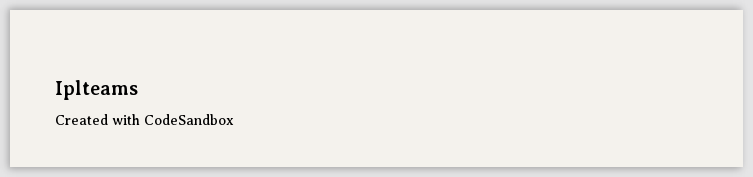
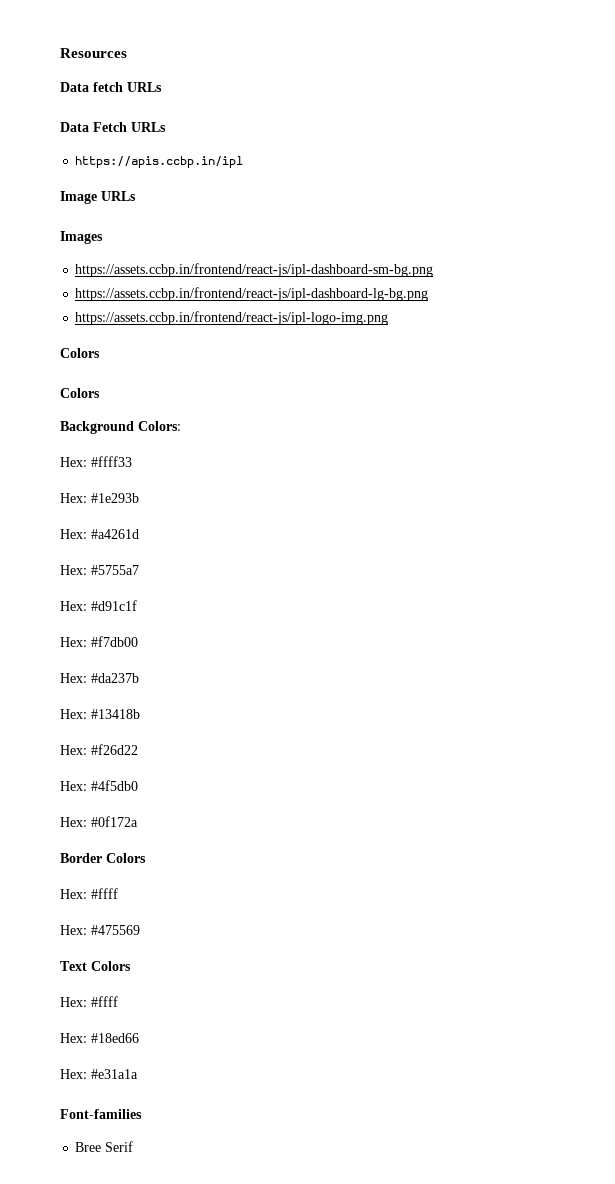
[55,80,138,100] [55,114,234,125] Iplteams // Created with CodeSandbox -> [60,48,127,58] [60,82,162,92] [60,122,166,132] [75,156,244,168] [60,191,136,204] [60,231,103,244] [75,263,434,277] [75,287,429,301] [75,311,389,325] [60,348,100,358] [60,388,100,398] [60,421,181,434] [60,456,132,467] [60,493,139,503] [60,529,139,539] [60,565,139,575] [60,600,137,611] [60,636,138,647] [60,673,139,683] [60,709,140,719] [60,744,138,755] [60,780,138,791] [60,816,138,827] [60,853,146,863] [60,888,118,899] [60,925,140,935] [60,961,131,971] [60,996,118,1007] [60,1033,139,1043] [60,1069,138,1079] [60,1109,142,1119] [75,1141,134,1152] Resources // Data fetch URLs // Data Fetch URLs // https://apis.ccbp.in/ipl // Image URLs // Images // https://assets.ccbp.in/frontend/react-js/ipl-dashboard-sm-bg.png // https://assets.ccbp.in/frontend/react-js/ipl-dashboard-lg-bg.png // https://assets.ccbp.in/frontend/react-js/ipl-logo-img.png // Colors // Colors // Background Colors: // Hex: #ffff33 // Hex: #1e293b // Hex: #a4261d // Hex: #5755a7 // Hex: #d91c1f // Hex: #f7db00 // Hex: #da237b // Hex: #13418b // Hex: #f26d22 // Hex: #4f5db0 // Hex: #0f172a // Border Colors // Hex: #ffff // Hex: #475569 // Text Colors // Hex: #ffff // Hex: #18ed66 // Hex: #e31a1a // Font-families // Bree Serif

